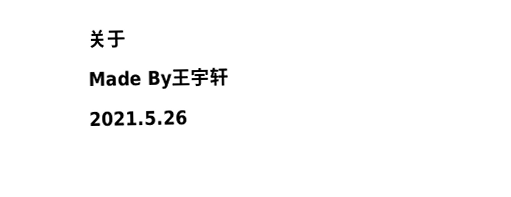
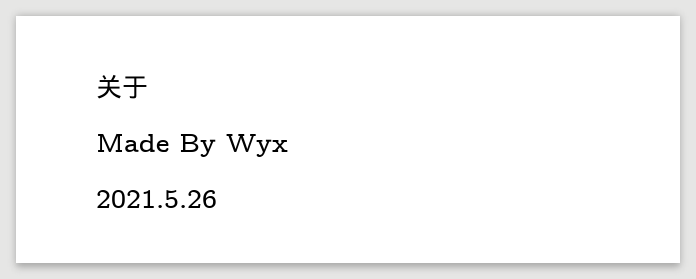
[171,67,229,87] 王宇轩 -> [226,134,288,157] Wyx

